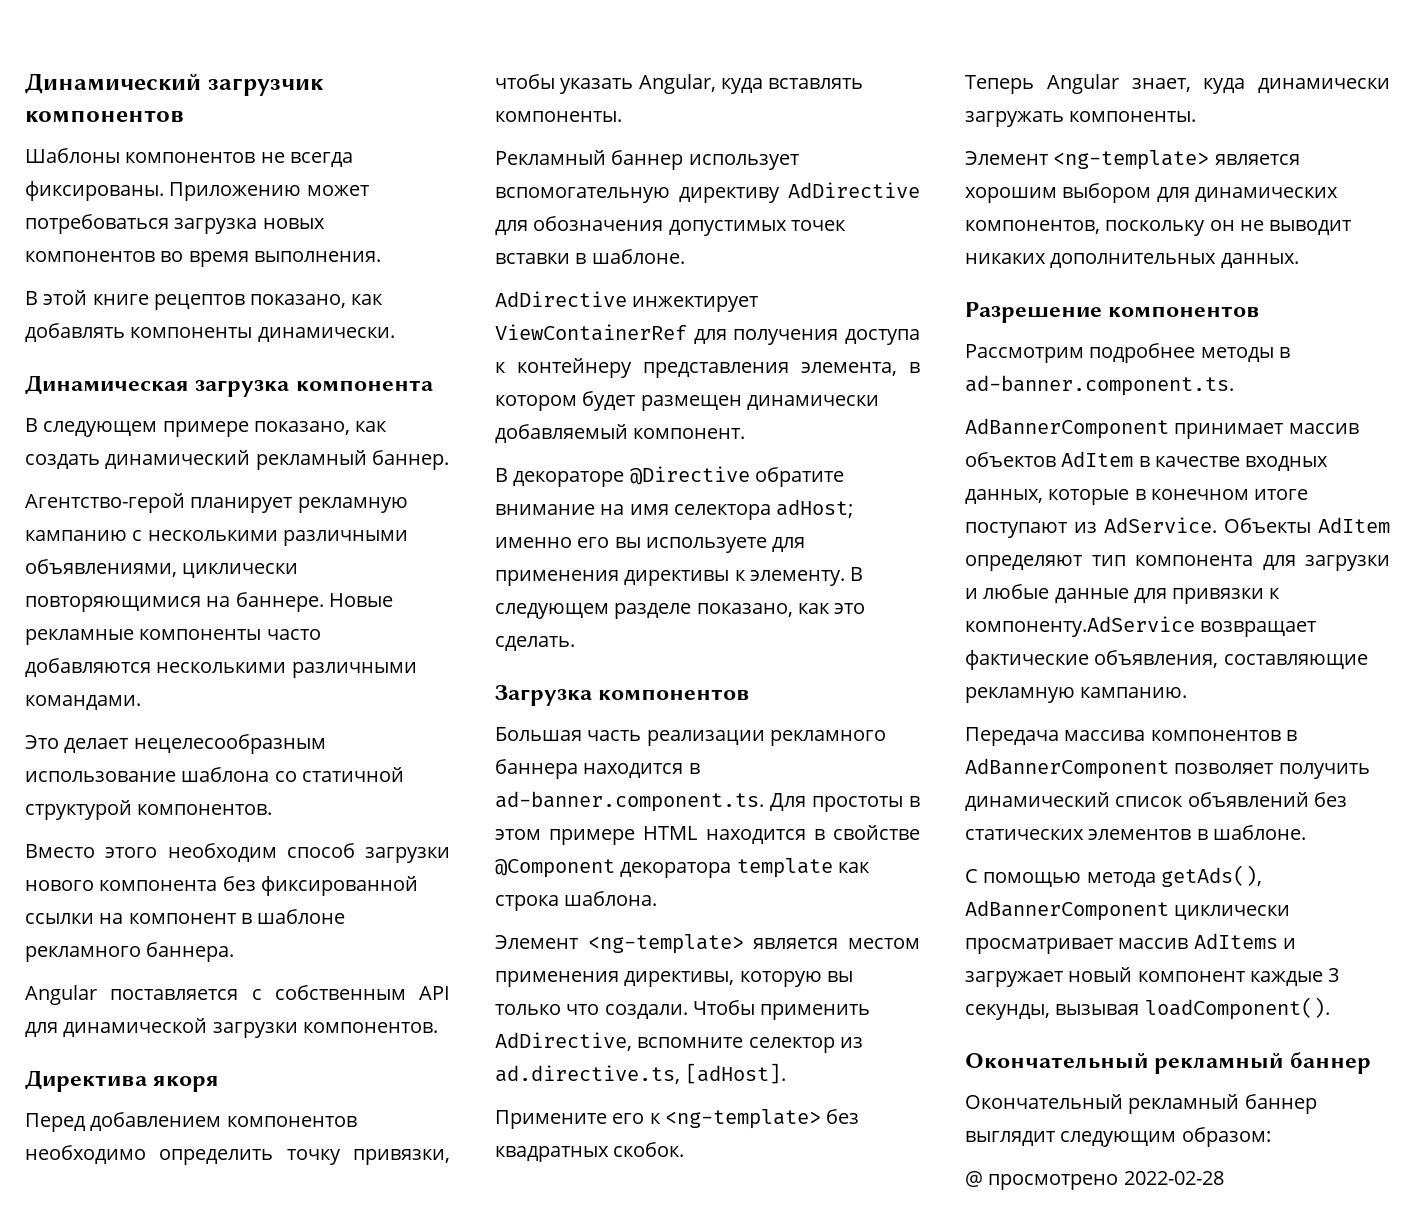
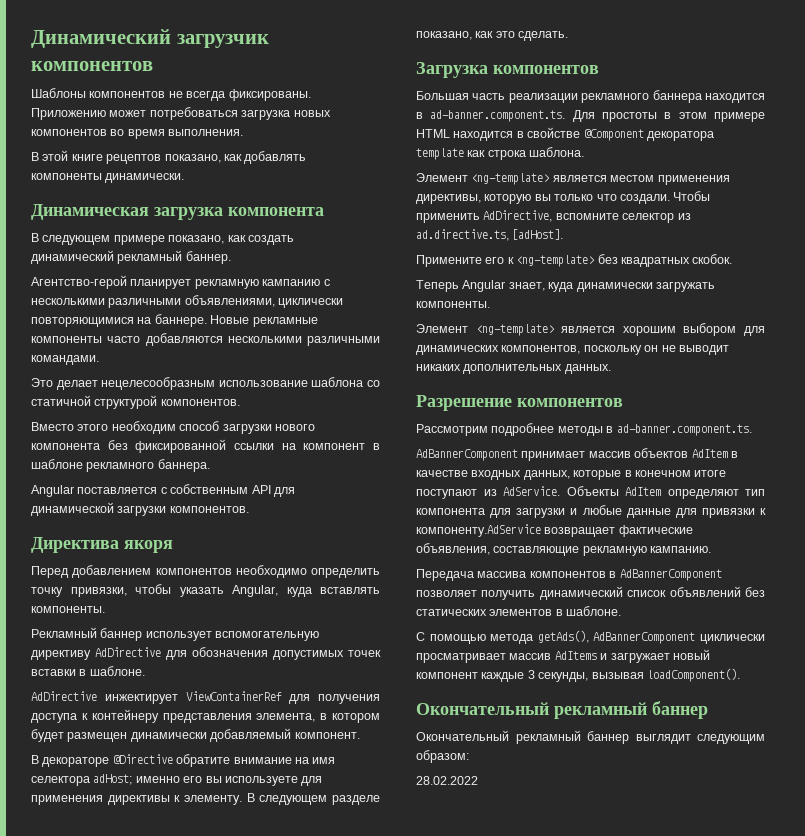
[965,1171,1224,1190] @ просмотрено 2022-02-28 -> [416,776,478,785] 28.02.2022

